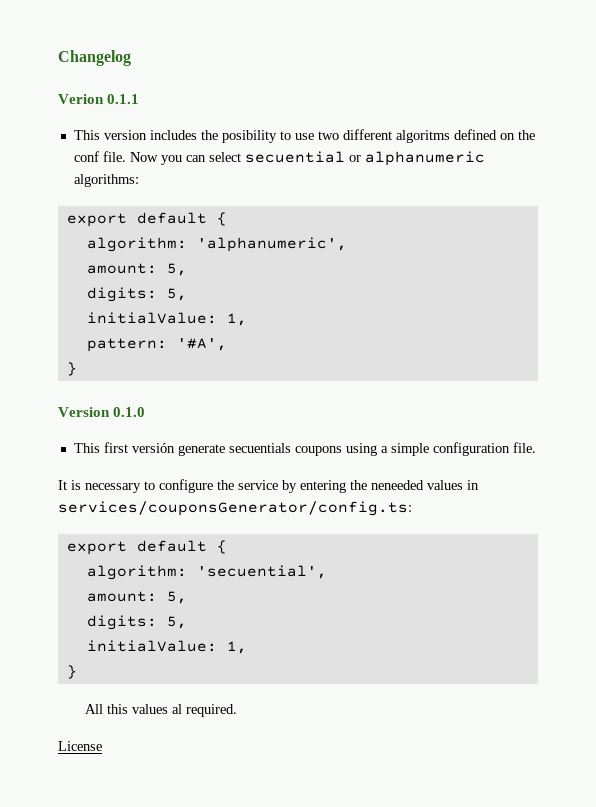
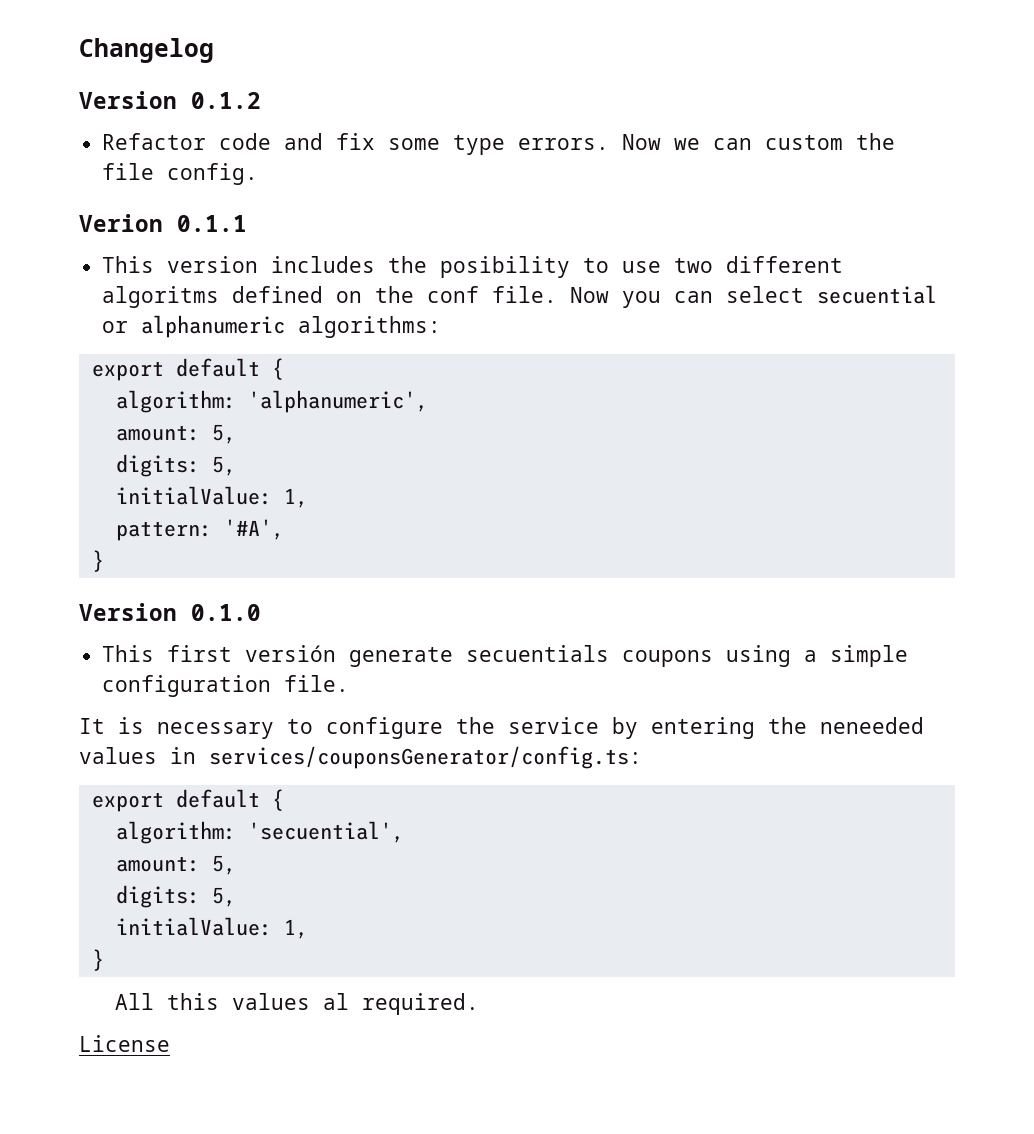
(131, 58) none -> [79,91,261,109] [102,133,896,155] [102,163,259,185] // Version 0.1.2 // Refactor code and fix some type errors. Now we can custom the file config.

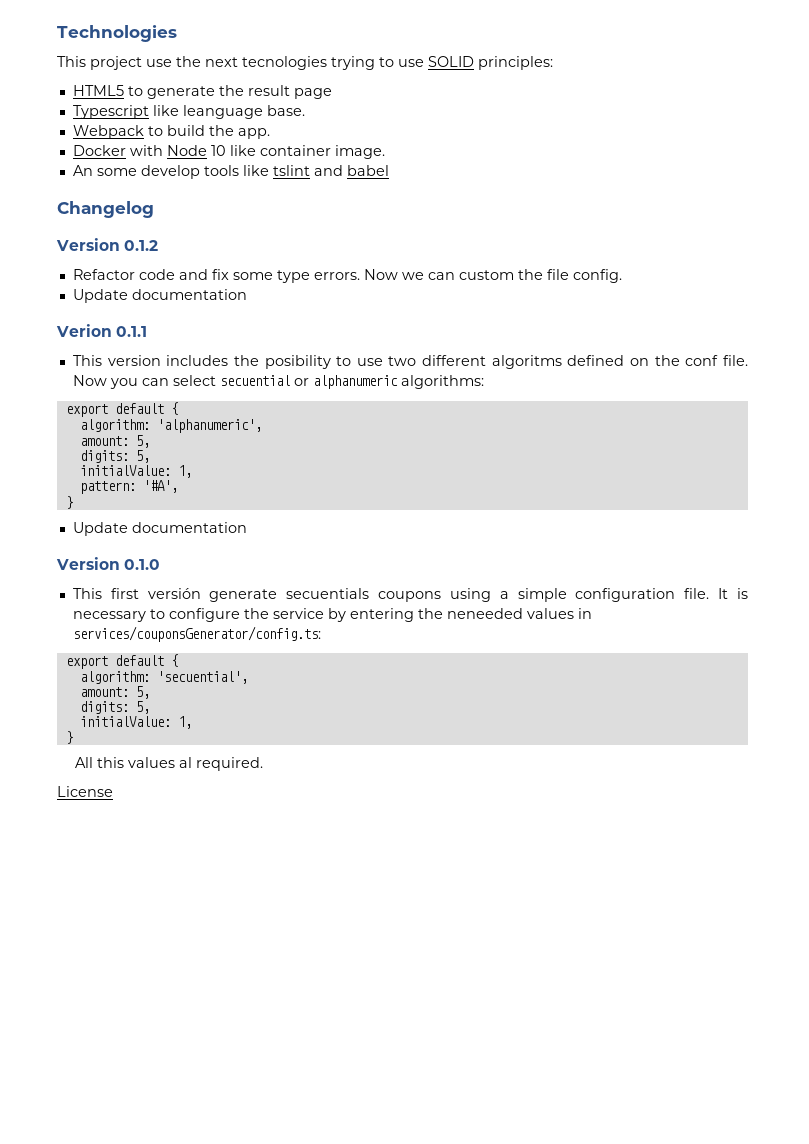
(79, 50) none -> [57,25,177,42] [57,56,553,70] [72,85,332,99] [72,105,305,119] [72,125,270,139] [72,145,385,159] [72,165,389,179] Technologies // This project use the next tecnologies trying to use SOLID principles: // HTML5 to generate the result page // Typescript like leanguage base. // Webpack to build the app. // Docker with Node 10 like container image. // An some develop tools like tslint and babel //
(259, 174) none -> [72,289,247,303] // Update documentation
(104, 561) none -> [72,522,247,536] // Update documentation
(350, 683) // -> (710, 593) none

